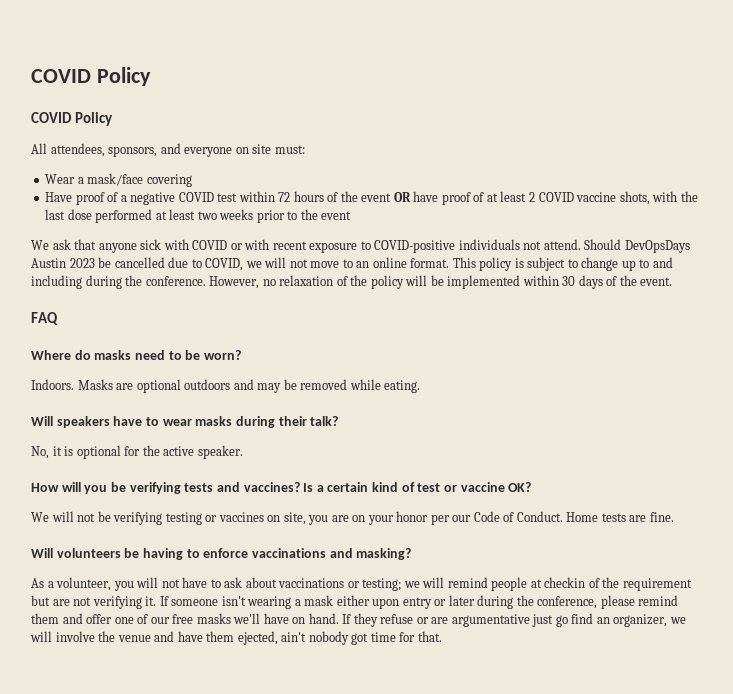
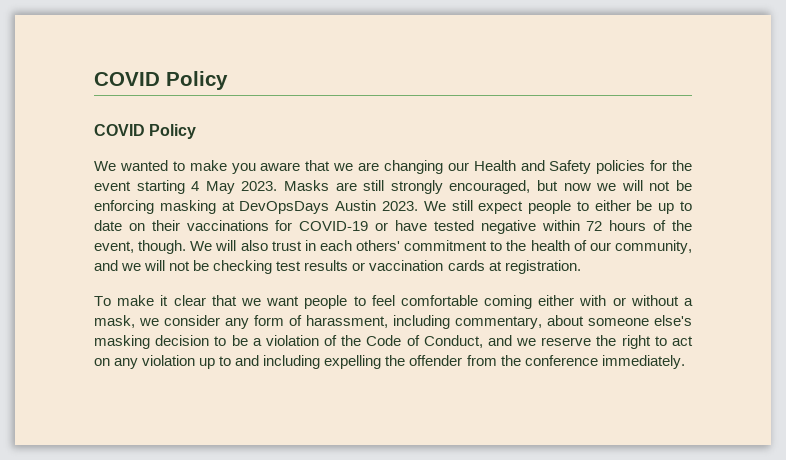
[31,143,305,157] [45,173,192,187] [45,192,238,205] All attendees, sponsors, and everyone on site must: // Wear a mask/face covering // Have proof of a negative COVID test -> [94,160,692,174] [94,180,693,194] [94,200,693,214] [94,220,536,234] We wanted to make you aware that we are changing our Health and Safety policies for the event starting 4 May 2023. Masks are still strongly encouraged, but now we will not be enforcing masking at DevOpsDays Austin 2023. We still expect people to either be up to date on their vaccinations for COVID-19 or have tested negative
[361,191,698,205] [45,209,352,223] [31,239,690,253] [31,257,673,271] [31,275,673,289] [31,312,58,325] [31,350,241,360] [31,379,421,393] [31,416,339,428] [31,445,243,459] [31,482,532,494] [31,511,674,525] [31,548,412,560] [31,577,692,591] [31,595,679,609] [31,613,686,627] [30,631,442,645] event OR have proof of at least 2 COVID vaccine shots, with the last dose performed at least two weeks prior to the event // We ask that anyone sick with COVID or with recent exposure to COVID-positive individuals not attend. Should DevOpsDays Austin 2023 be cancelled due to COVID, we will not move to an online format. This policy is subject to change up to and including during the conference. However, no relaxation of the policy will be implemented within 30 days of the event. // FAQ // Where do masks need to be worn? // Indoors. Masks are optional outdoors and may be removed while eating. // Will speakers have to wear masks during their talk? // No, it is optional for the active speaker. // How will you be verifying tests and vaccines? Is a certain kind of test or vaccine OK? // We will not be verifying testing or vaccines on site, you are on your honor per our Code of Conduct. Home tests are fine. // Will volunteers be having to enforce vaccinations and masking? // As a volunteer, you will not have to ask about vaccinations or testing; we will remind people at checkin of the requirement but are not verifying it. If someone isn't wearing a mask either upon entry or later during the conference, please remind them and offer one of our free masks we'll have on hand. If they refuse or are argumentative just go find an organizer, we will involve the venue and have them ejected, ain't nobody got time for that. -> [94,240,692,254] [94,260,581,274] [94,295,693,309] [94,315,692,329] [94,335,693,349] [94,355,685,369] event, though. We will also trust in each others' commitment to the health of our community, and we will not be checking test results or vaccination cards at registration. // To make it clear that we want people to feel comfortable coming either with or without a mask, we consider any form of harassment, including commentary, about someone else's masking decision to be a violation of the Code of Conduct, and we reserve the right to act on any violation up to and including expelling the offender from the conference immediately.

